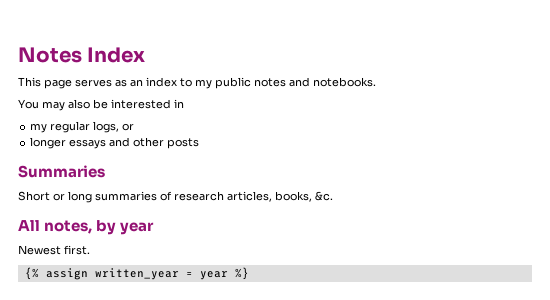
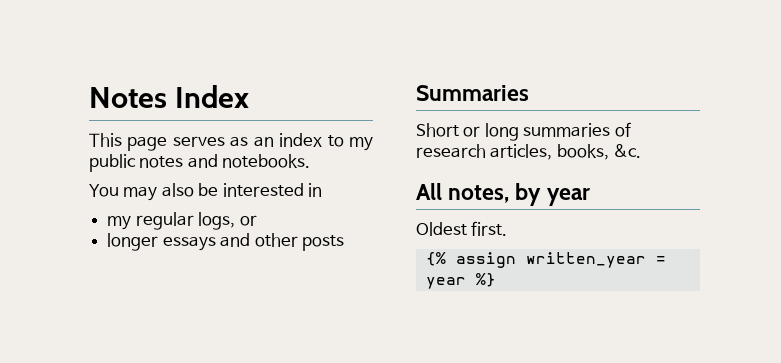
[18,245,61,255] Newest -> [416,222,467,236] Oldest

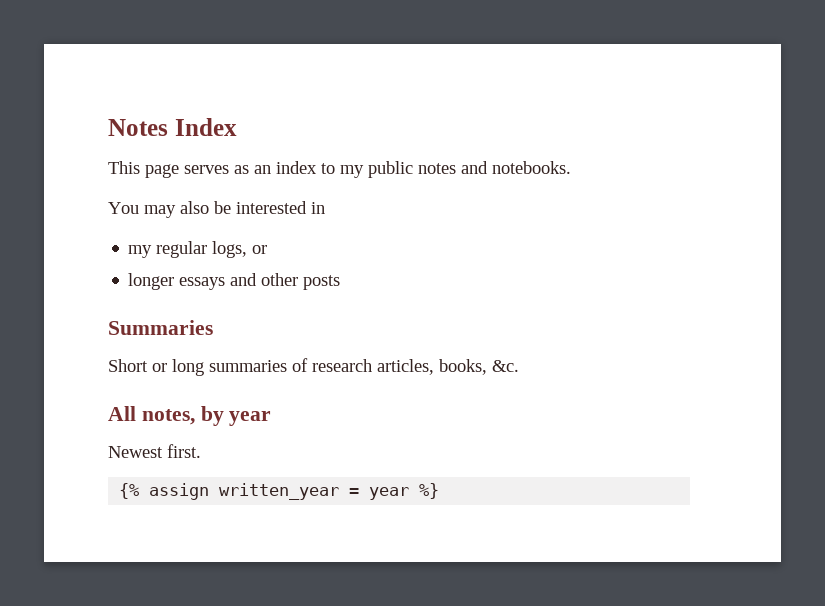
[416,222,467,236] Oldest -> [108,446,163,458] Newest

